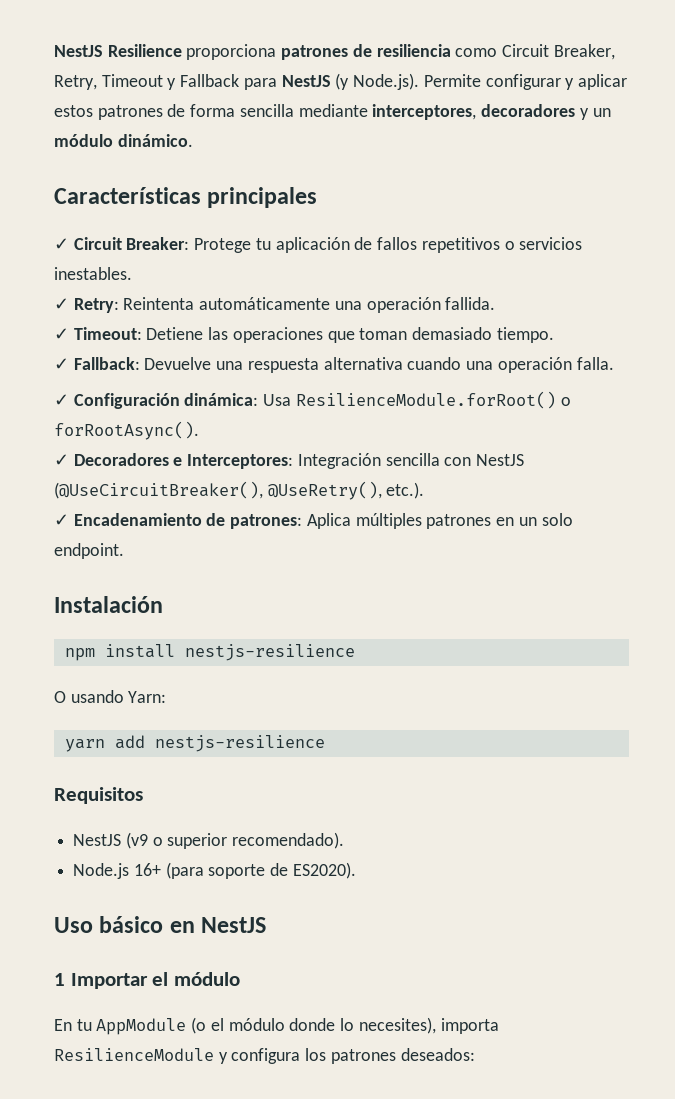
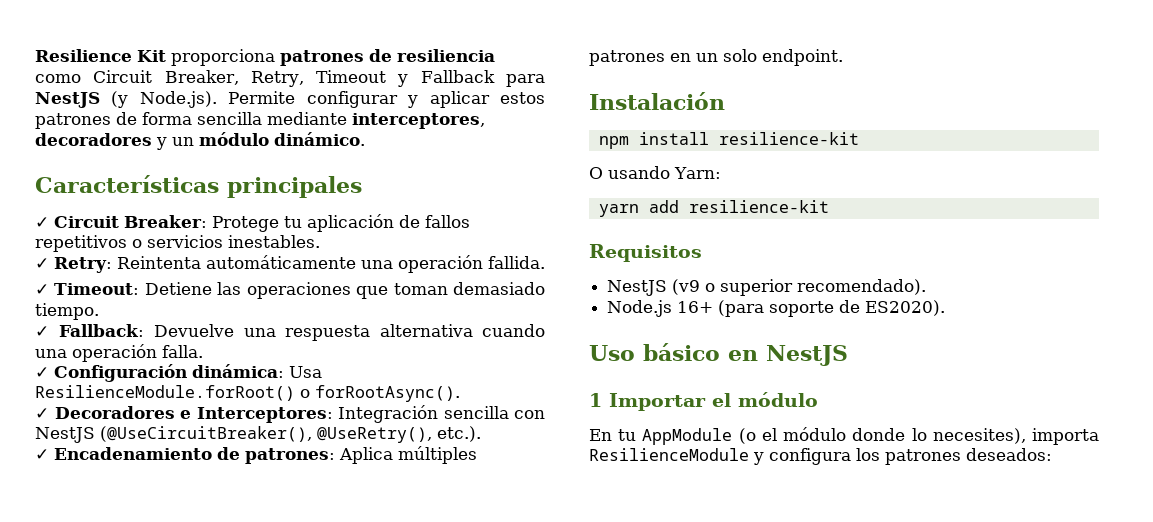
[54,44,182,57] NestJS Resilience -> [35,49,166,62] Resilience Kit
[184,644,355,661] nestjs-resilience -> [718,132,859,145] resilience-kit
[154,735,325,752] nestjs-resilience -> [688,200,829,213] resilience-kit

